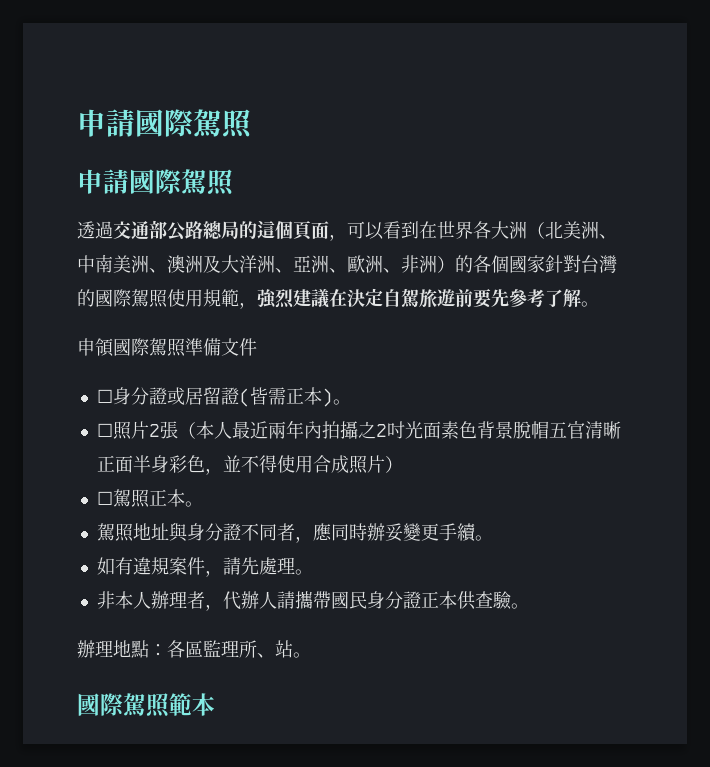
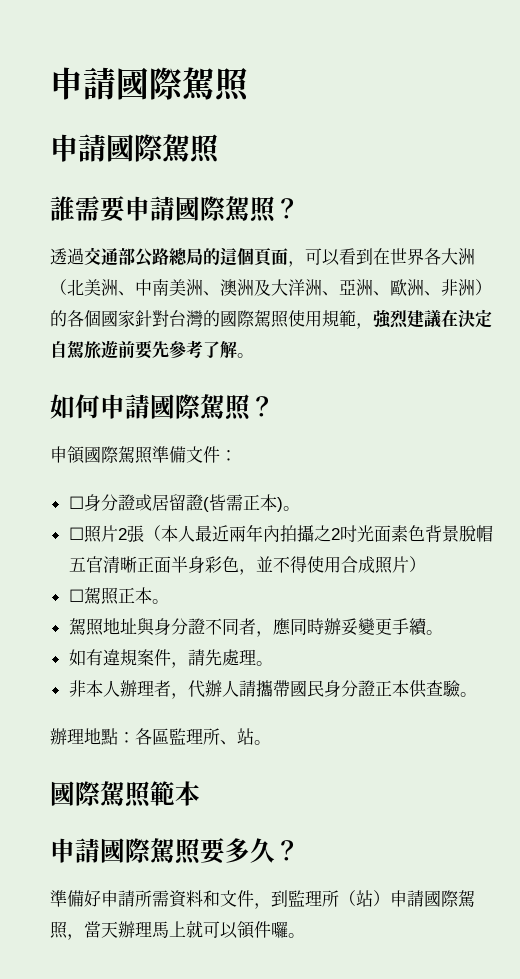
(234, 182) none -> [50,196,300,223] // 誰需要申請國際駕照？
(599, 304) none -> [50,394,275,421] // 如何申請國際駕照？
(257, 347) none -> [220,450,237,461] ：
(215, 704) none -> [50,838,300,865] [50,890,475,909] [50,920,305,940] // 申請國際駕照要多久？ // 準備好申請所需資料和文件，到監理所（站）申請國際駕照，當天辦理馬上就可以領件囉。

